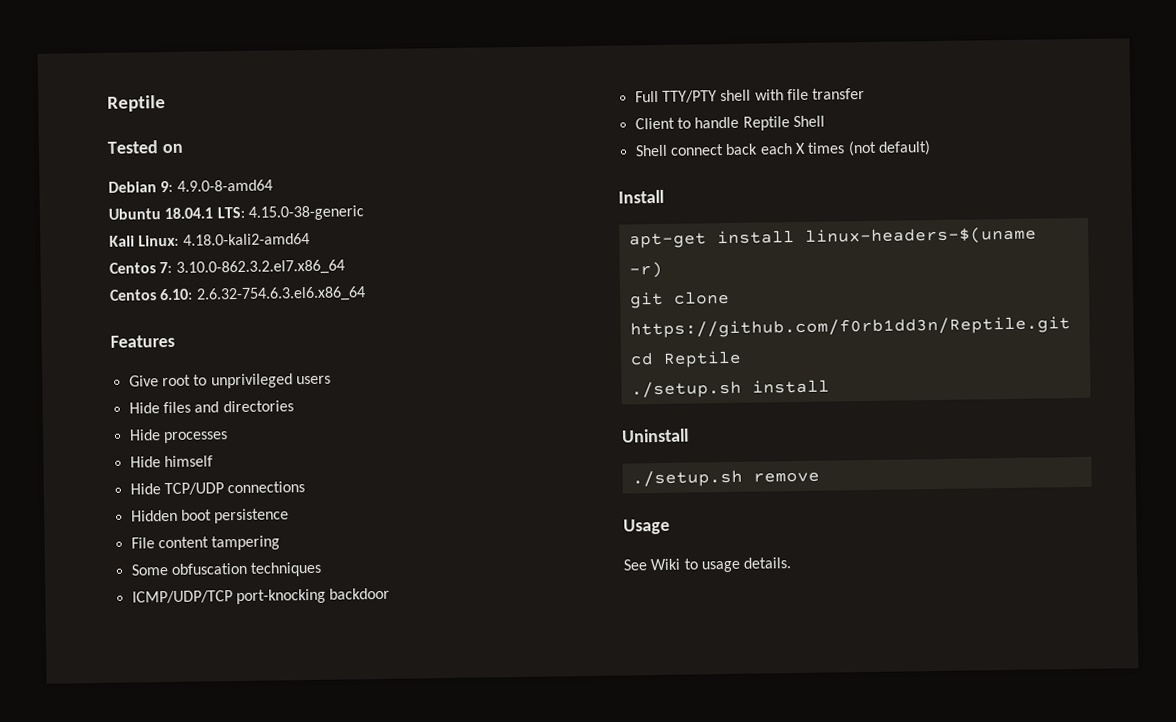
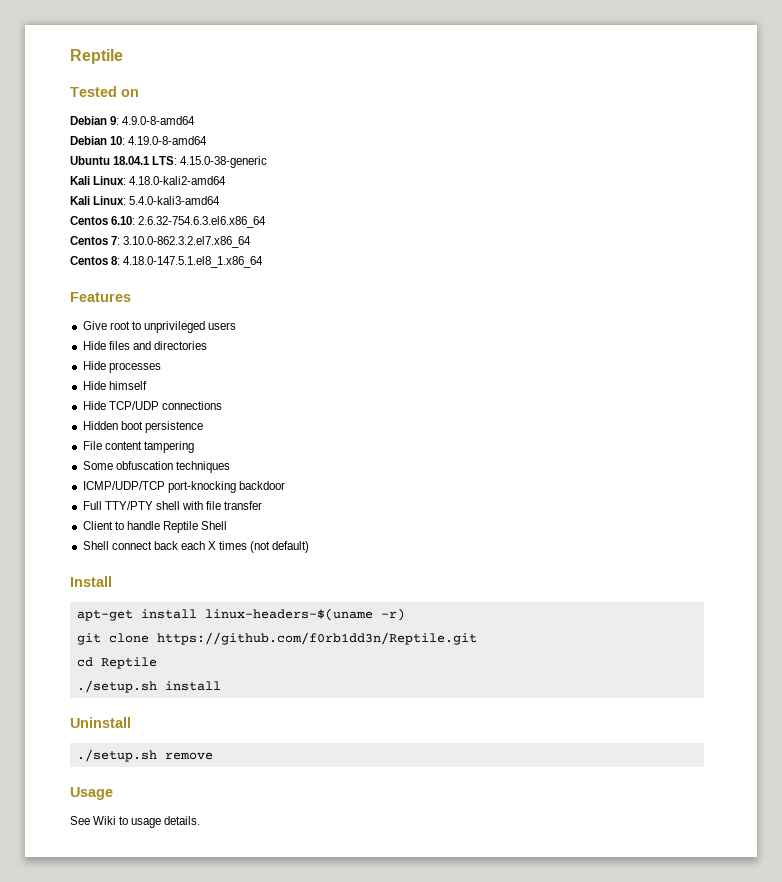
(273, 185) none -> [70,136,208,145] // Debian 10: 4.19.0-8-amd64
(310, 239) none -> [70,196,221,205] [70,216,267,228] // Kali Linux: 5.4.0-kali3-amd64 // Centos 6.10: 2.6.32-754.6.3.el6.x86_64
[159,286,366,303] 6.10: 2.6.32-754.6.3.el6.x86_64 -> [111,256,264,268] 8: 4.18.0-147.5.1.el8_1.x86_64

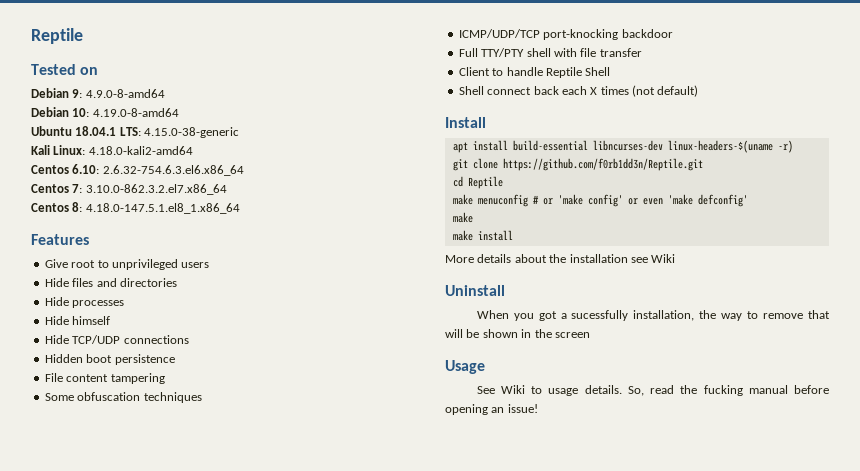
[70,196,221,205] // Kali Linux: 5.4.0-kali3-amd64 -> (193, 150) none
[76,609,197,621] apt-get install -> [452,140,663,153] apt install build-essential libncurses-dev
[76,680,221,693] [70,717,131,728] [76,749,213,762] ./setup.sh install // Uninstall // ./setup.sh remove -> [452,194,748,207] [452,212,473,223] [452,230,513,241] [445,254,676,263] [445,285,505,296] [476,310,830,321] [445,329,590,338] make menuconfig # or 'make config' or even 'make defconfig' // make // make install // More details about the installation see Wiki // Uninstall // When you got a sucessfully installation, the way to remove that will be shown in the screen
(201, 820) none -> [627,385,829,396] [445,404,538,415] So, read the fucking manual before opening an issue!

